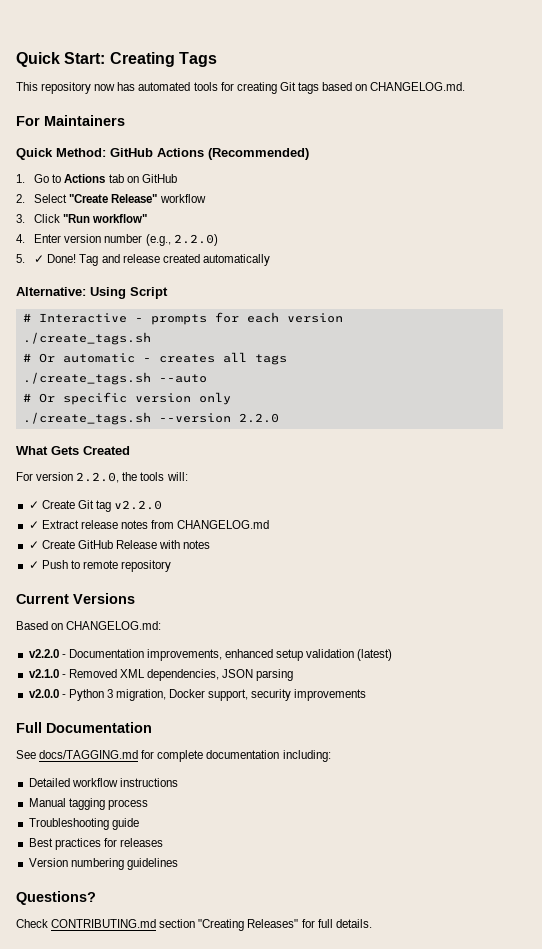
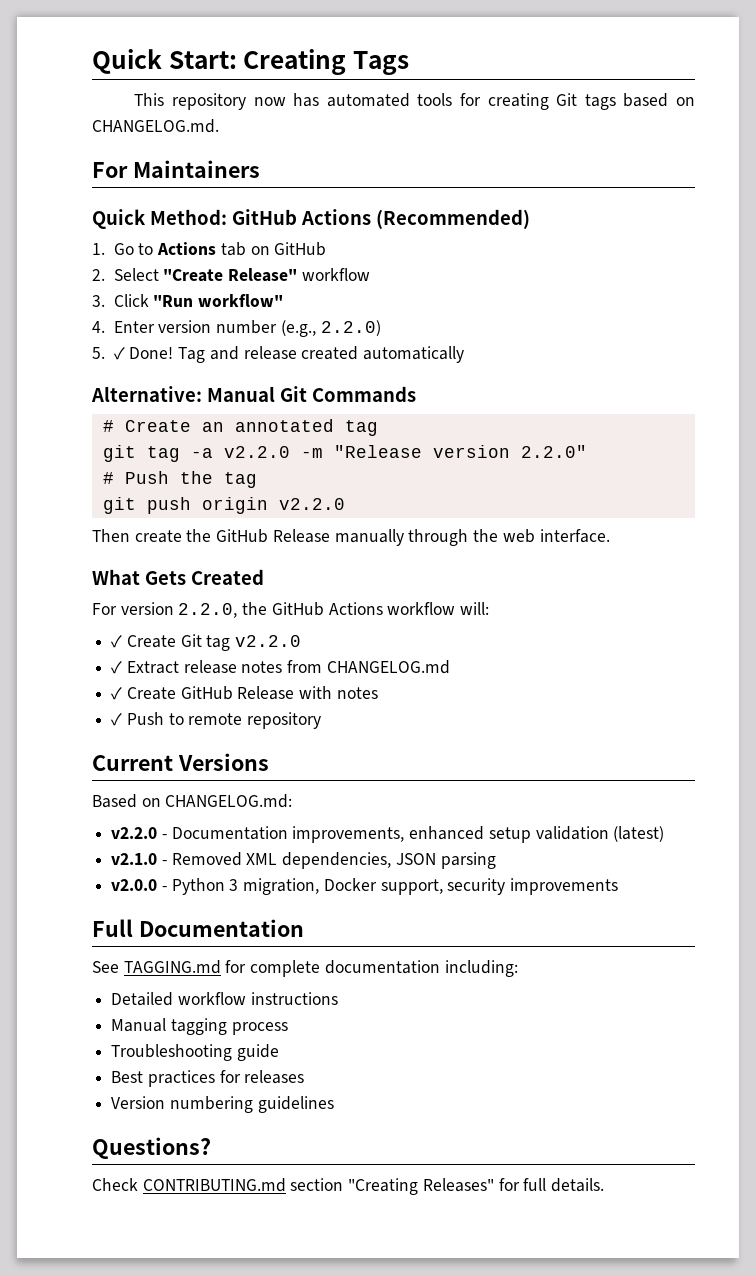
[90,287,168,299] [22,312,343,325] [22,332,151,345] [22,352,287,365] [22,372,207,385] [22,392,231,405] [22,412,279,425] Using Script // # Interactive - prompts for each version // ./create_tags.sh // # Or automatic - creates all tags // ./create_tags.sh --auto // # Or specific version only // ./create_tags.sh --version 2.2.0 -> [206,386,416,402] [102,419,378,436] [102,445,587,462] [102,471,257,488] [102,497,345,514] [92,529,610,546] Manual Git Commands // # Create an annotated tag // git tag -a v2.2.0 -m "Release version 2.2.0" // # Push the tag // git push origin v2.2.0 // Then create the GitHub Release manually through the web interface.
[140,472,165,481] tools -> [271,602,456,616] GitHub Actions workflow
[39,750,139,759] docs/TAGGING.md -> [123,960,221,974] TAGGING.md

